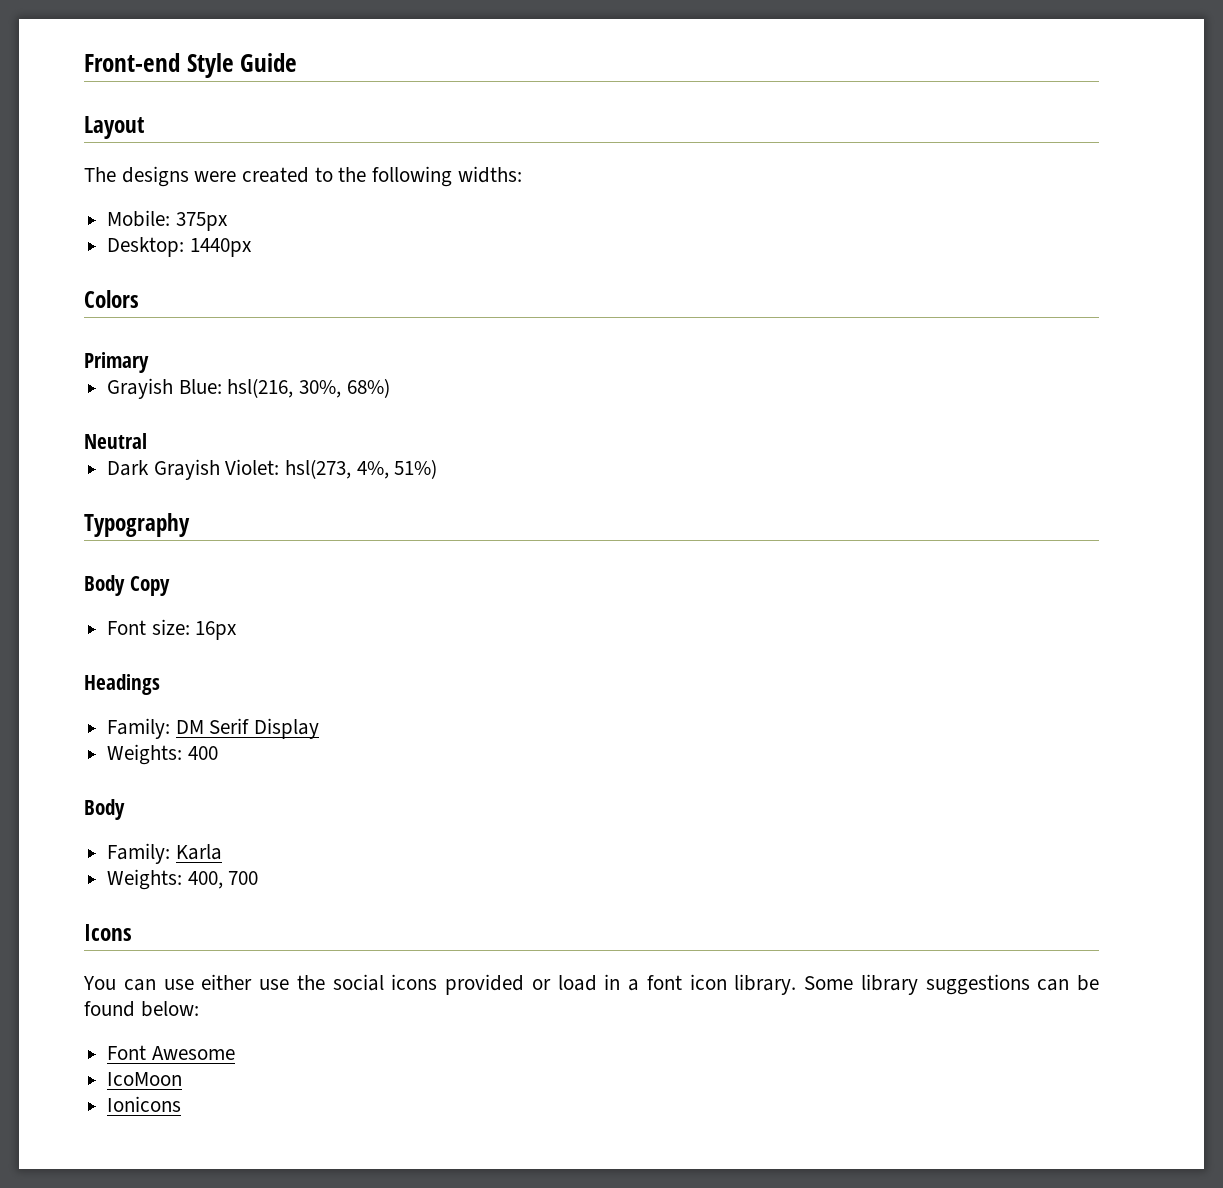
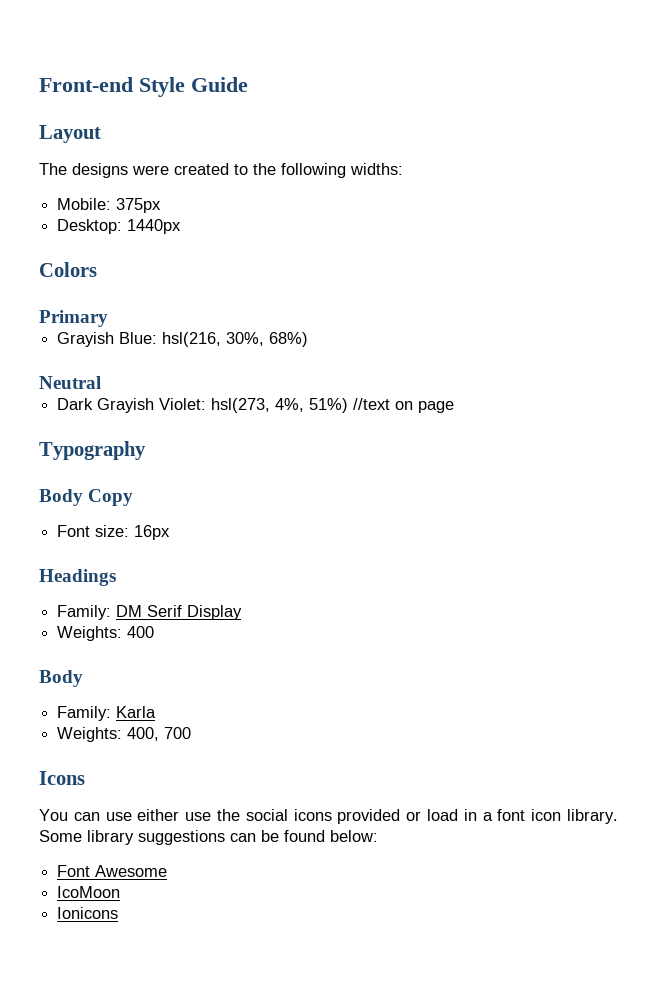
(438, 469) none -> [353,398,455,413] //text on page

